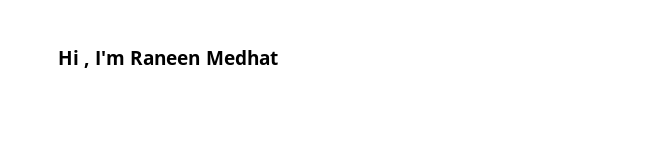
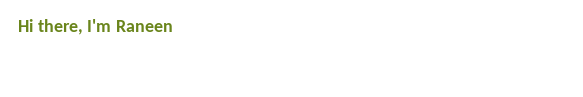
[84,63,91,68] , -> [37,19,83,35] there,
[205,50,278,65] Medhat -> (174, 26) none

